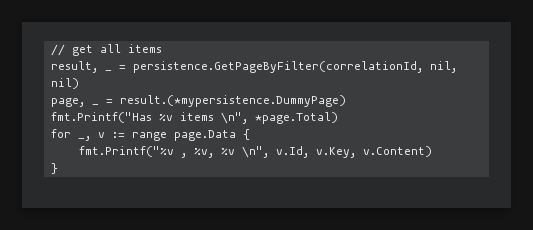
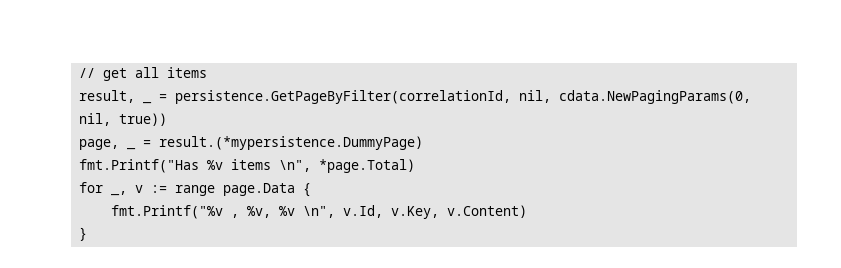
[51,78,80,89] nil) -> [559,90,752,104] [79,113,168,126] cdata.NewPagingParams(0, nil, true))

